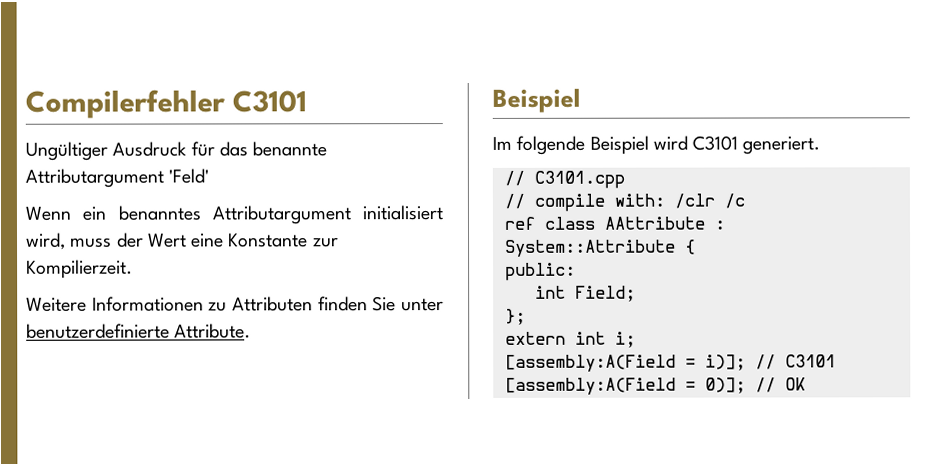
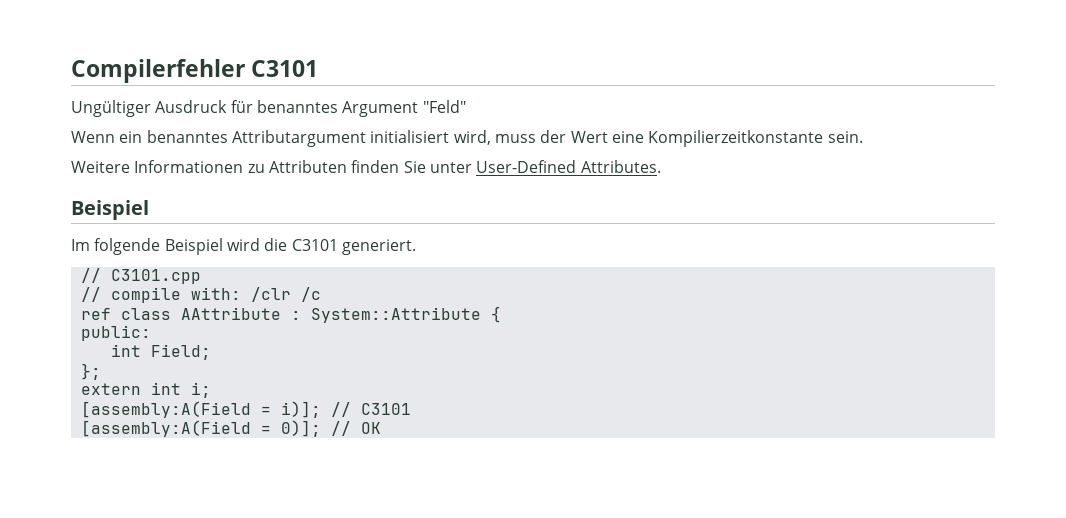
[218,141,328,157] [25,168,210,188] das benannte Attributargument 'Feld' -> [256,100,466,117] benanntes Argument "Feld"
[228,233,339,248] [26,259,133,279] Konstante zur Kompilierzeit. -> [648,130,863,147] Kompilierzeitkonstante sein.
[26,323,252,339] benutzerdefinierte Attribute. -> [476,160,661,173] User-Defined Attributes.
(688, 143) none -> [264,238,288,251] die

